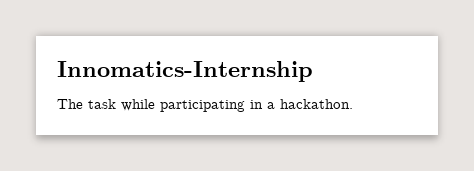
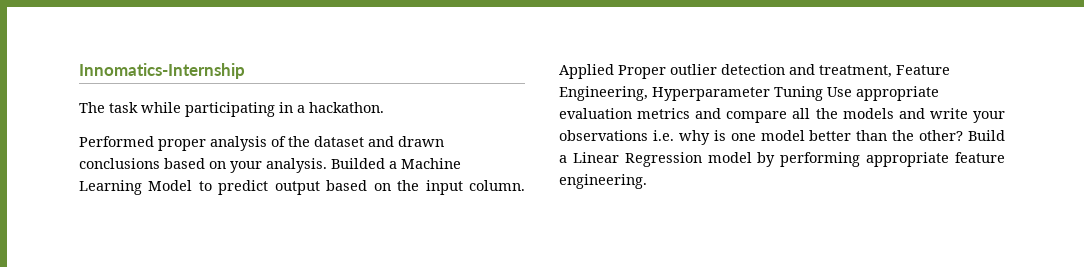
(353, 104) none -> [79,136,444,151] [79,158,461,173] [79,180,526,195] [559,64,950,79] [559,86,939,101] [559,108,1005,123] [559,130,1005,145] [559,152,1005,167] [559,174,647,189] // Performed proper analysis of the dataset and drawn conclusions based on your analysis. Builded a Machine Learning Model to predict output based on the input column. Applied Proper outlier detection and treatment, Feature Engineering, Hyperparameter Tuning Use appropriate evaluation metrics and compare all the models and write your observations i.e. why is one model better than the other? Build a Linear Regression model by performing appropriate feature engineering.

